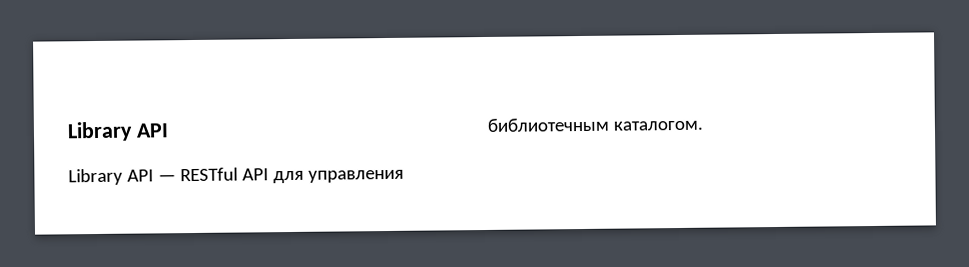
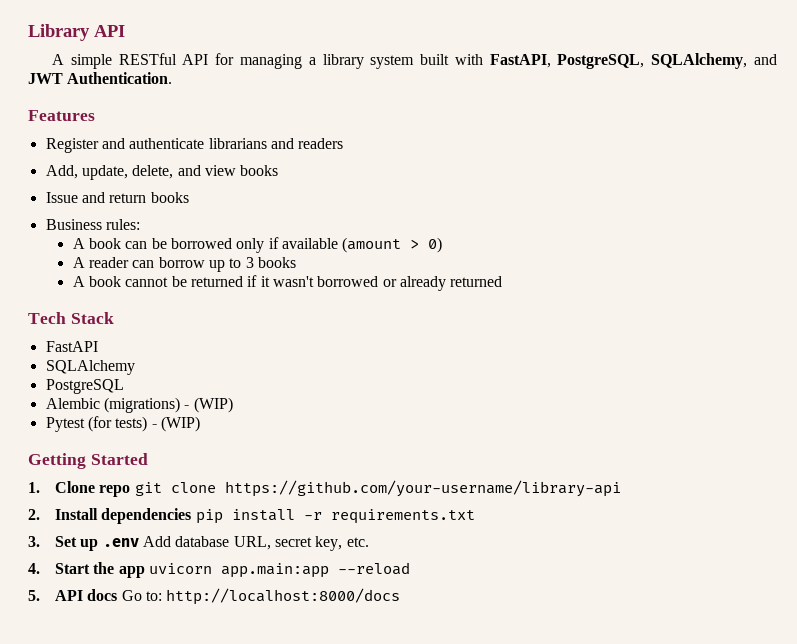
[68,167,404,186] [487,117,703,132] Library API — RESTful API для управления библиотечным каталогом. -> [51,53,778,69] [28,72,173,84] [28,110,95,121] [45,138,344,153] [45,165,279,180] [45,192,189,203] [45,219,140,230] [72,237,443,253] [72,257,296,272] [72,275,503,291] [28,312,114,324] [45,341,98,352] [45,360,135,375] [45,379,124,394] [45,397,233,413] [45,416,200,432] [28,453,148,469] [28,480,621,497] [28,508,475,524] [28,536,369,551] [28,562,411,578] [28,588,401,605] A simple RESTful API for managing a library system built with FastAPI, PostgreSQL, SQLAlchemy, and JWT Authentication. // Features // Register and authenticate librarians and readers // Add, update, delete, and view books // Issue and return books // Business rules: // A book can be borrowed only if available (amount > 0) // A reader can borrow up to 3 books // A book cannot be returned if it wasn't borrowed or already returned // Tech Stack // FastAPI // SQLAlchemy // PostgreSQL // Alembic (migrations) - (WIP) // Pytest (for tests) - (WIP) // Getting Started // 1. Clone repo git clone https://github.com/your-username/library-api // 2. Install dependencies pip install -r requirements.txt // 3. Set up .env Add database URL, secret key, etc. // 4. Start the app uvicorn app.main:app --reload // 5. API docs Go to: http://localhost:8000/docs

